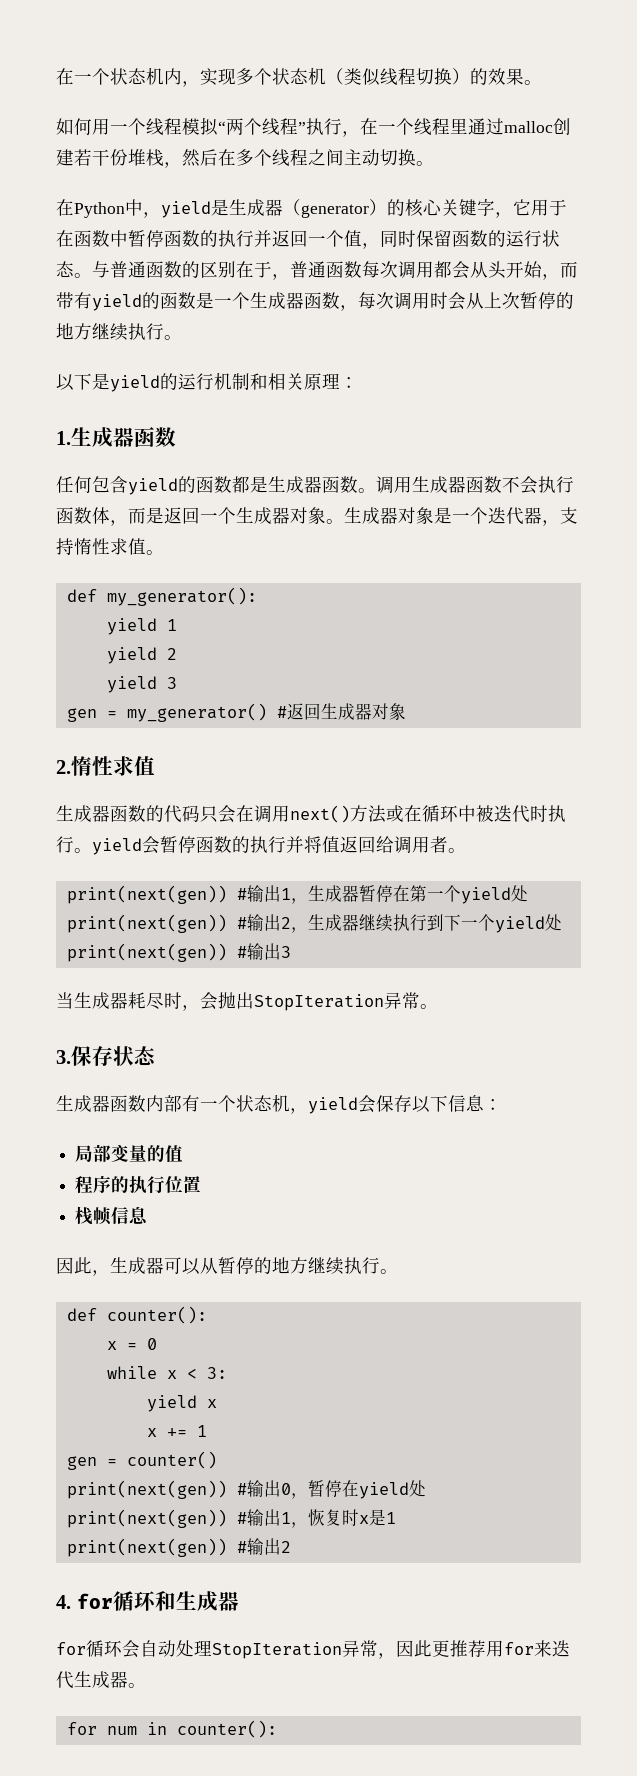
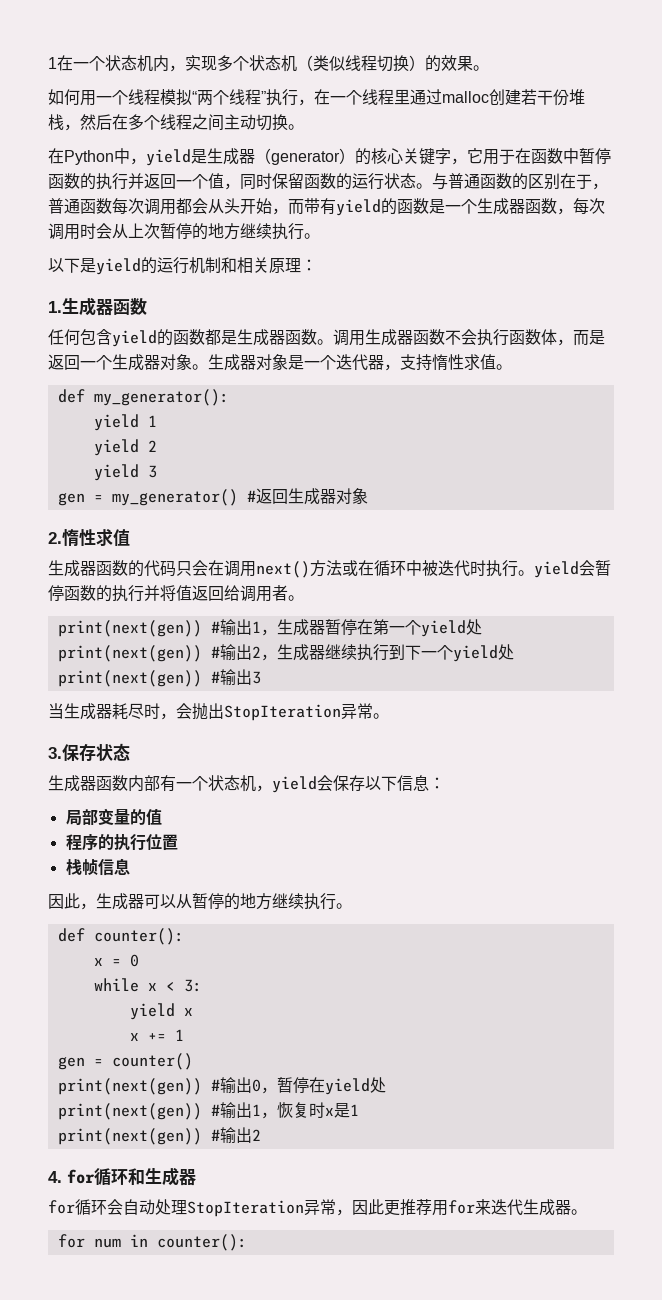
(56, 76) none -> [48,57,57,69] 1

